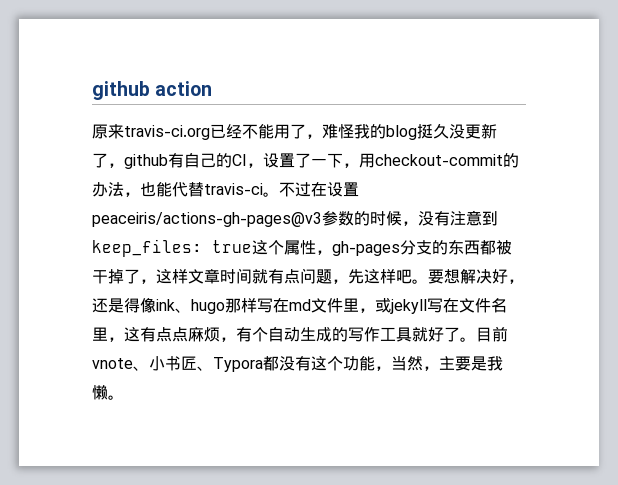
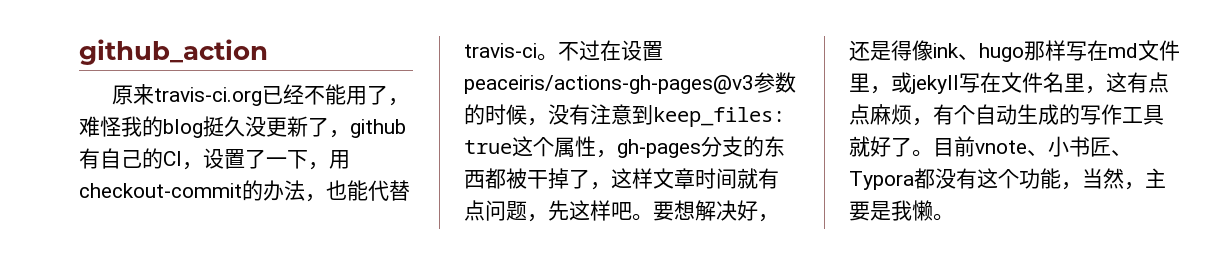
[92,81,213,100] github action -> [79,39,268,65] github_action

